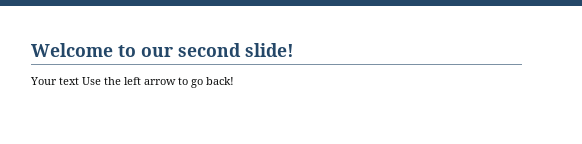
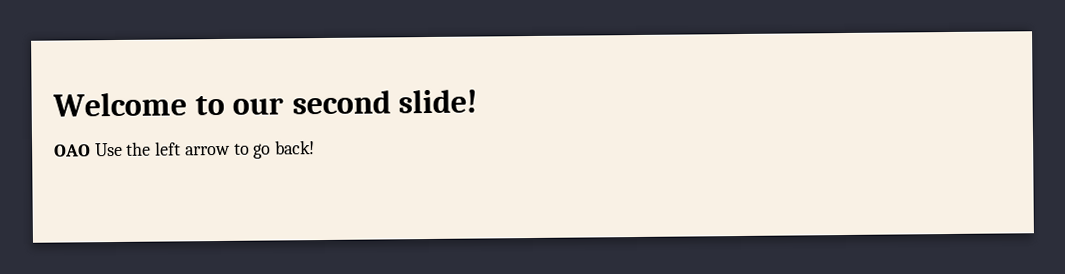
[30,77,79,85] Your text -> [54,144,91,157] OAO

